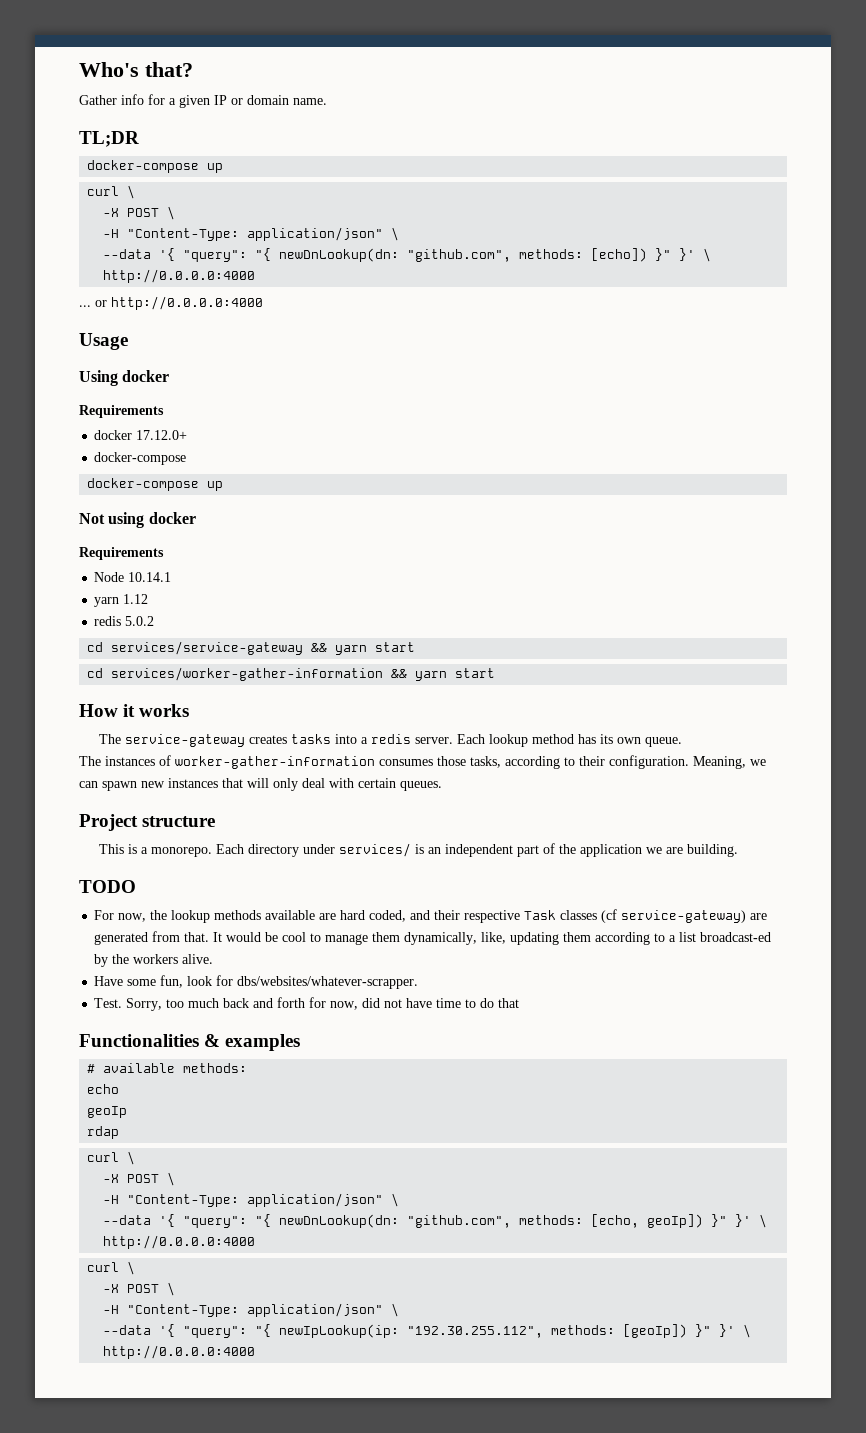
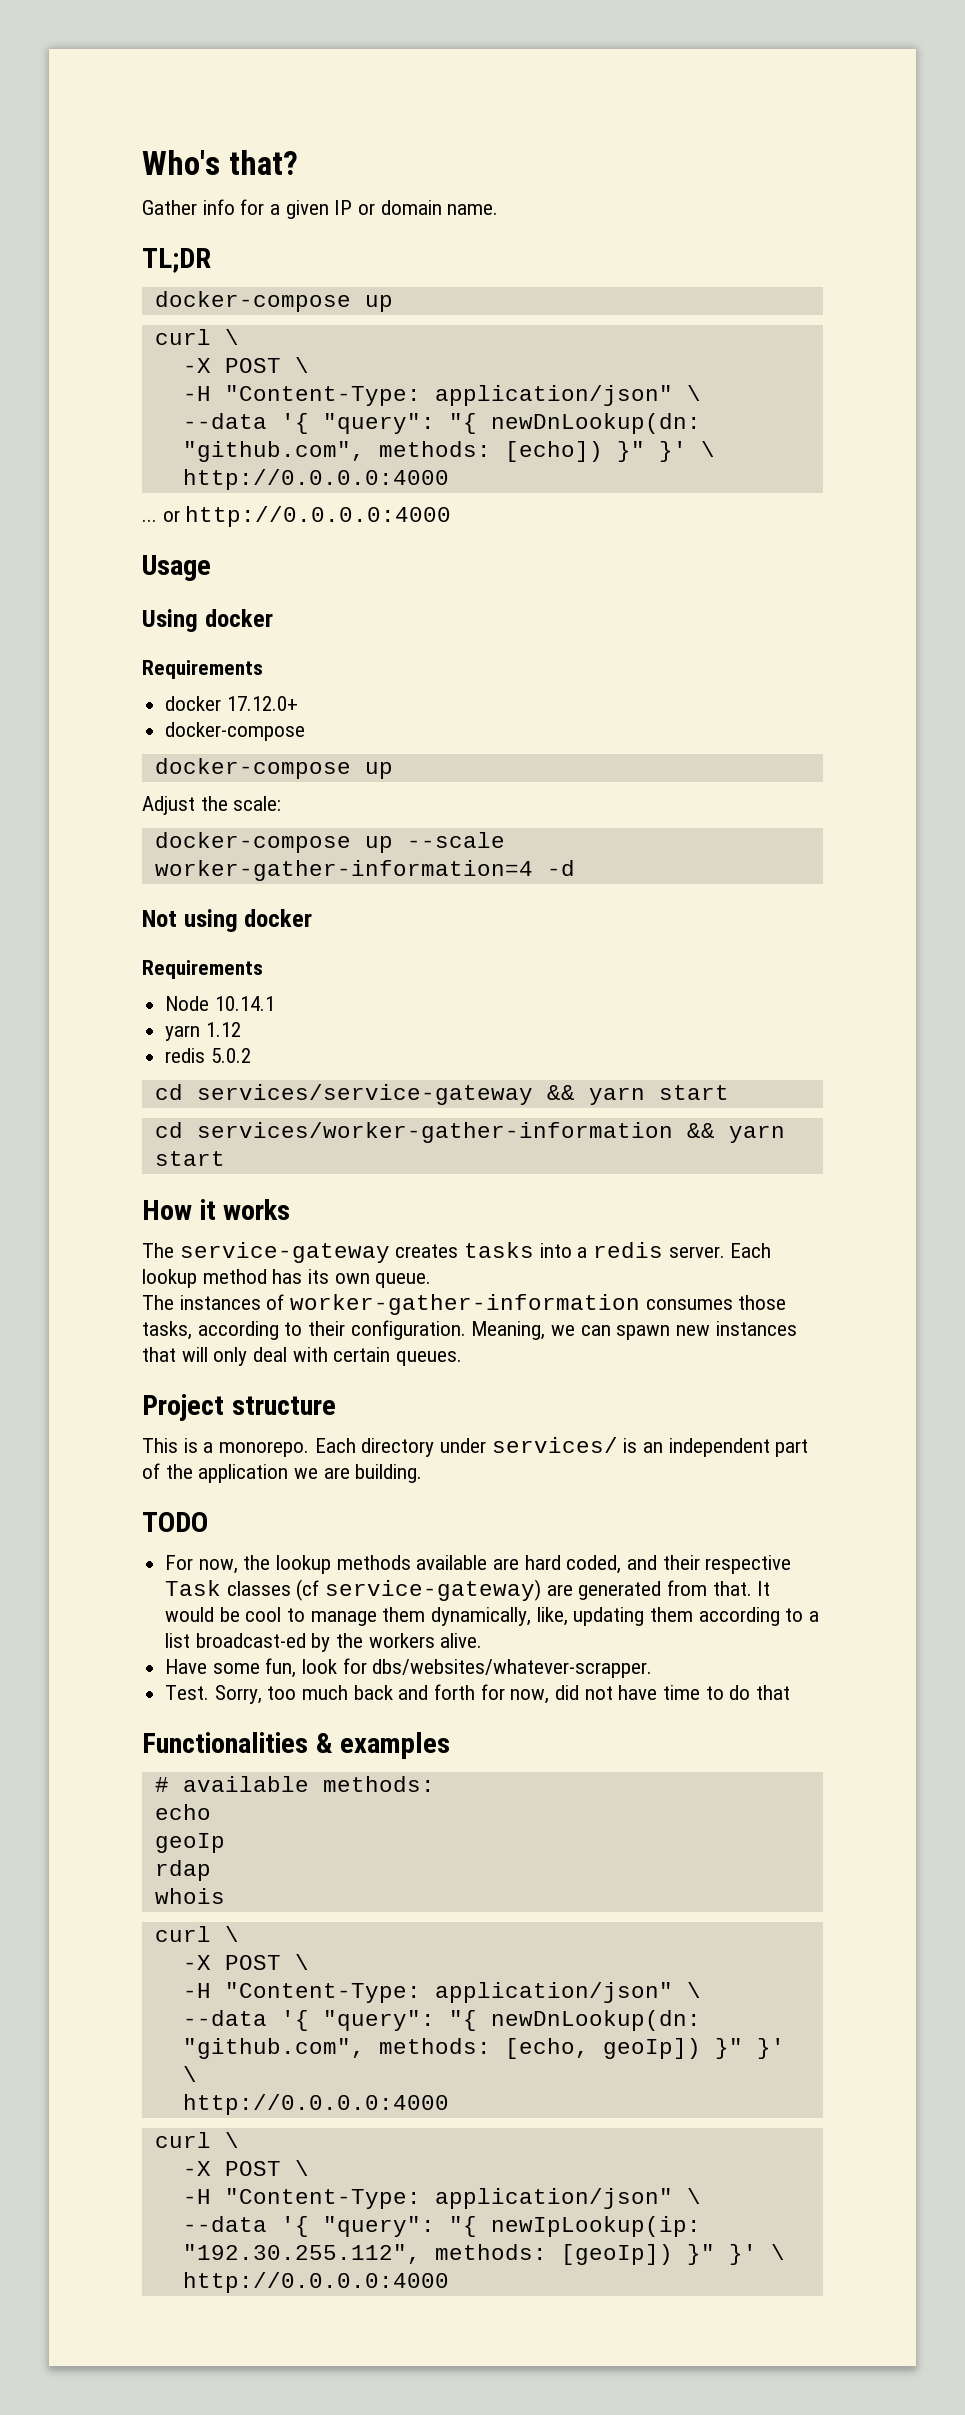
(224, 486) none -> [142,796,282,815] [154,832,505,853] [154,860,575,881] // Adjust the scale: // docker-compose up --scale worker-gather-information=4 -d
(120, 1132) none -> [154,1888,225,1904] // whois

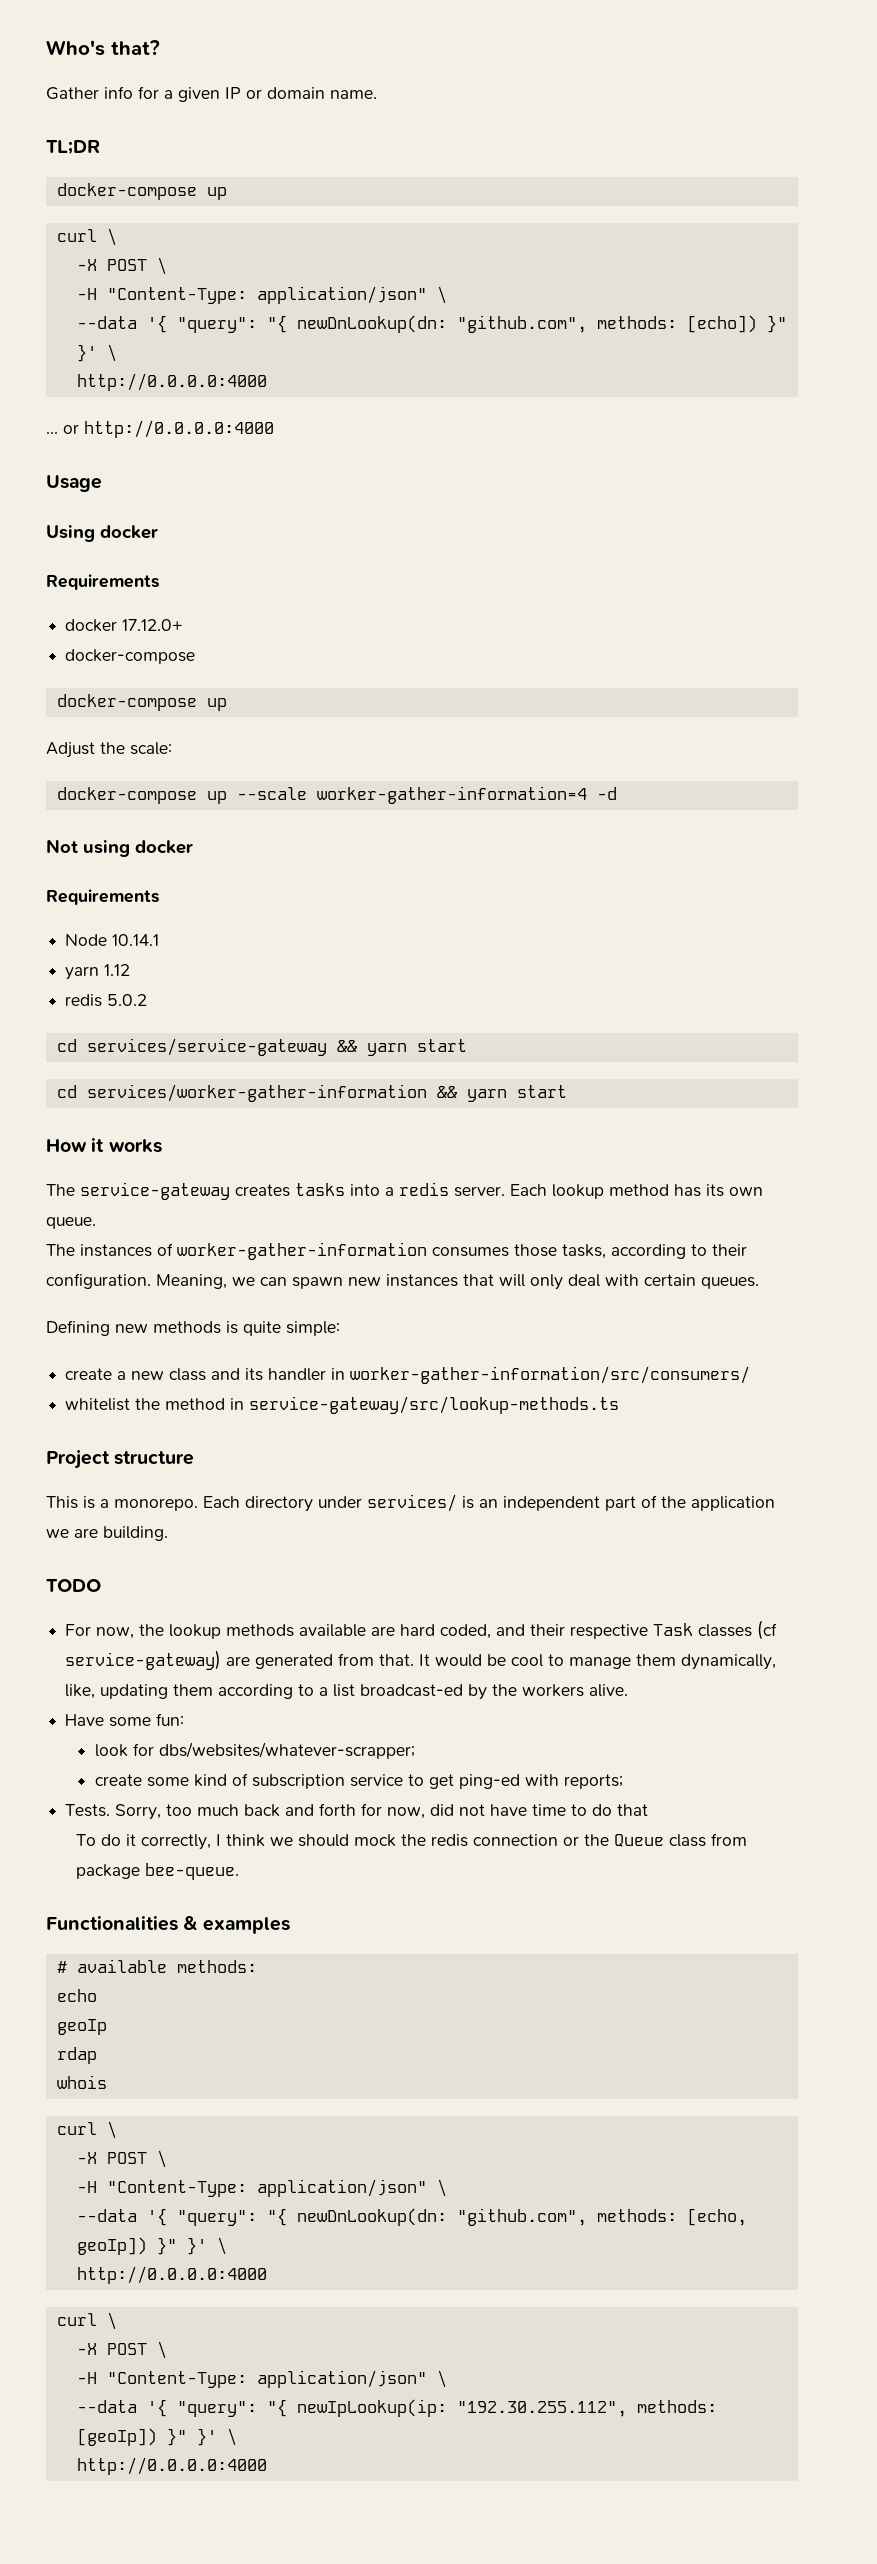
(463, 1358) none -> [46,1320,340,1336] [65,1366,751,1384] [65,1396,620,1414] // Defining new methods is quite simple: // create a new class and its handler in worker-gather-information/src/consumers/ // whitelist the method in service-gateway/src/lookup-methods.ts
[265,1658,297,1678] fun, -> [156,1713,185,1726] fun: //
[372,1659,653,1678] [165,1685,210,1700] dbs/websites/whatever-scrapper. // Test. -> [158,1742,415,1759] [94,1773,623,1789] [65,1804,111,1817] dbs/websites/whatever-scrapper; // create some kind of subscription service to get ping-ed with reports; // Tests.
(791, 1692) none -> [75,1833,747,1850] [75,1863,239,1880] // To do it correctly, I think we should mock the redis connection or the Queue class from package bee-queue.

